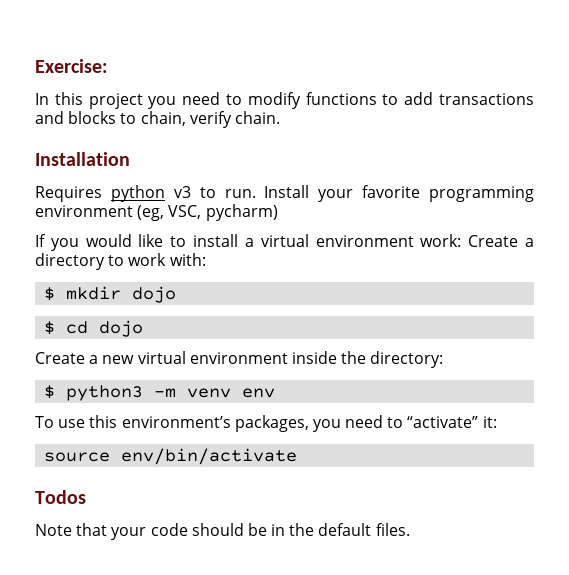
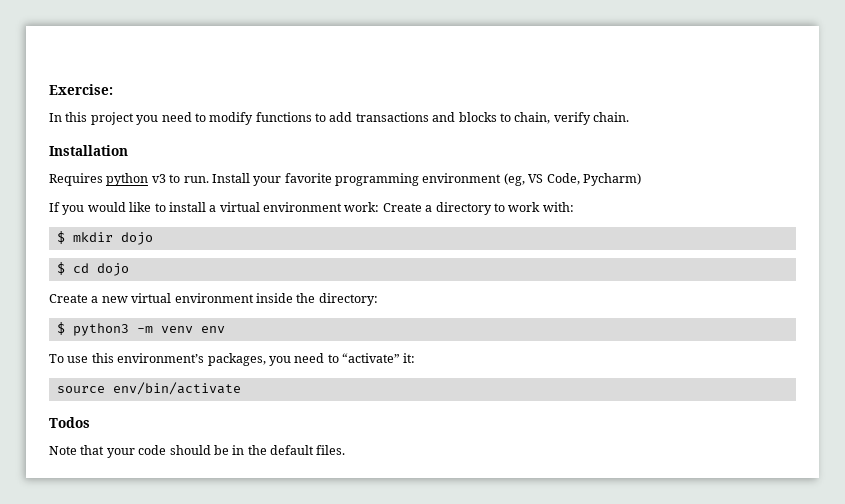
[168,204,278,221] VSC, pycharm) -> [528,173,641,186] VS Code, Pycharm)

